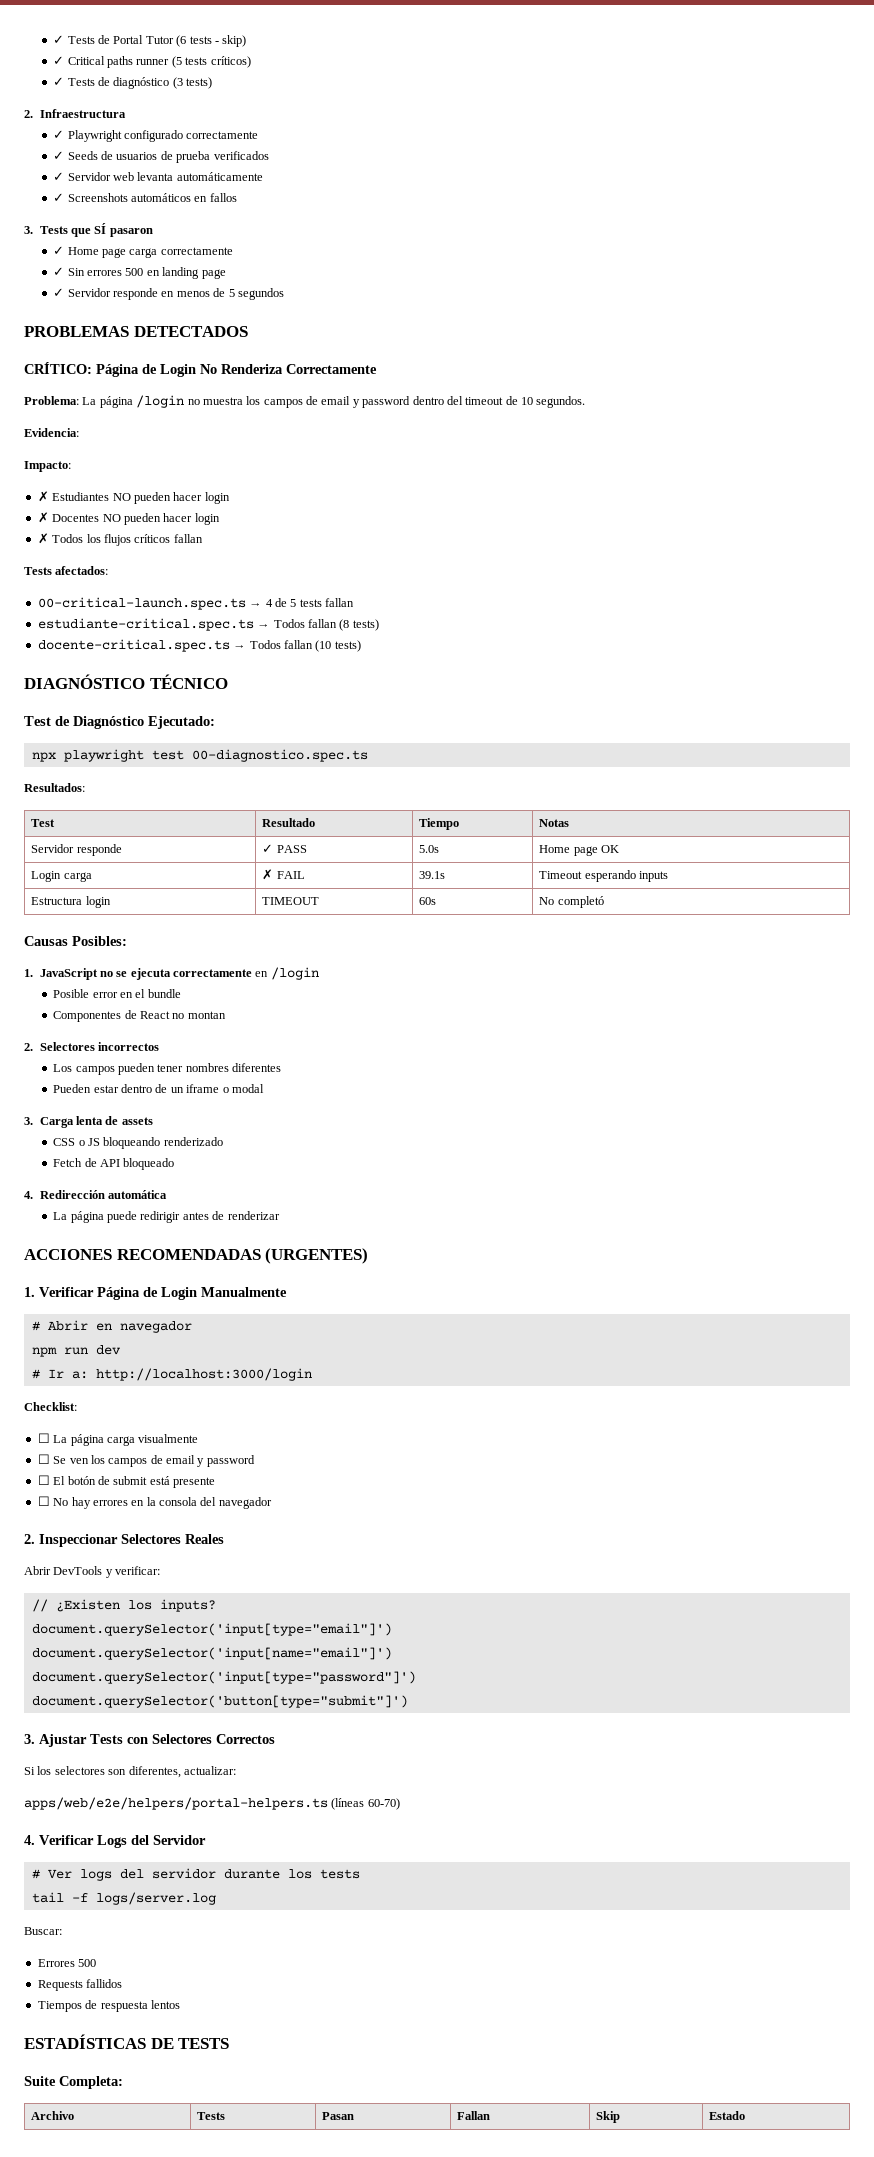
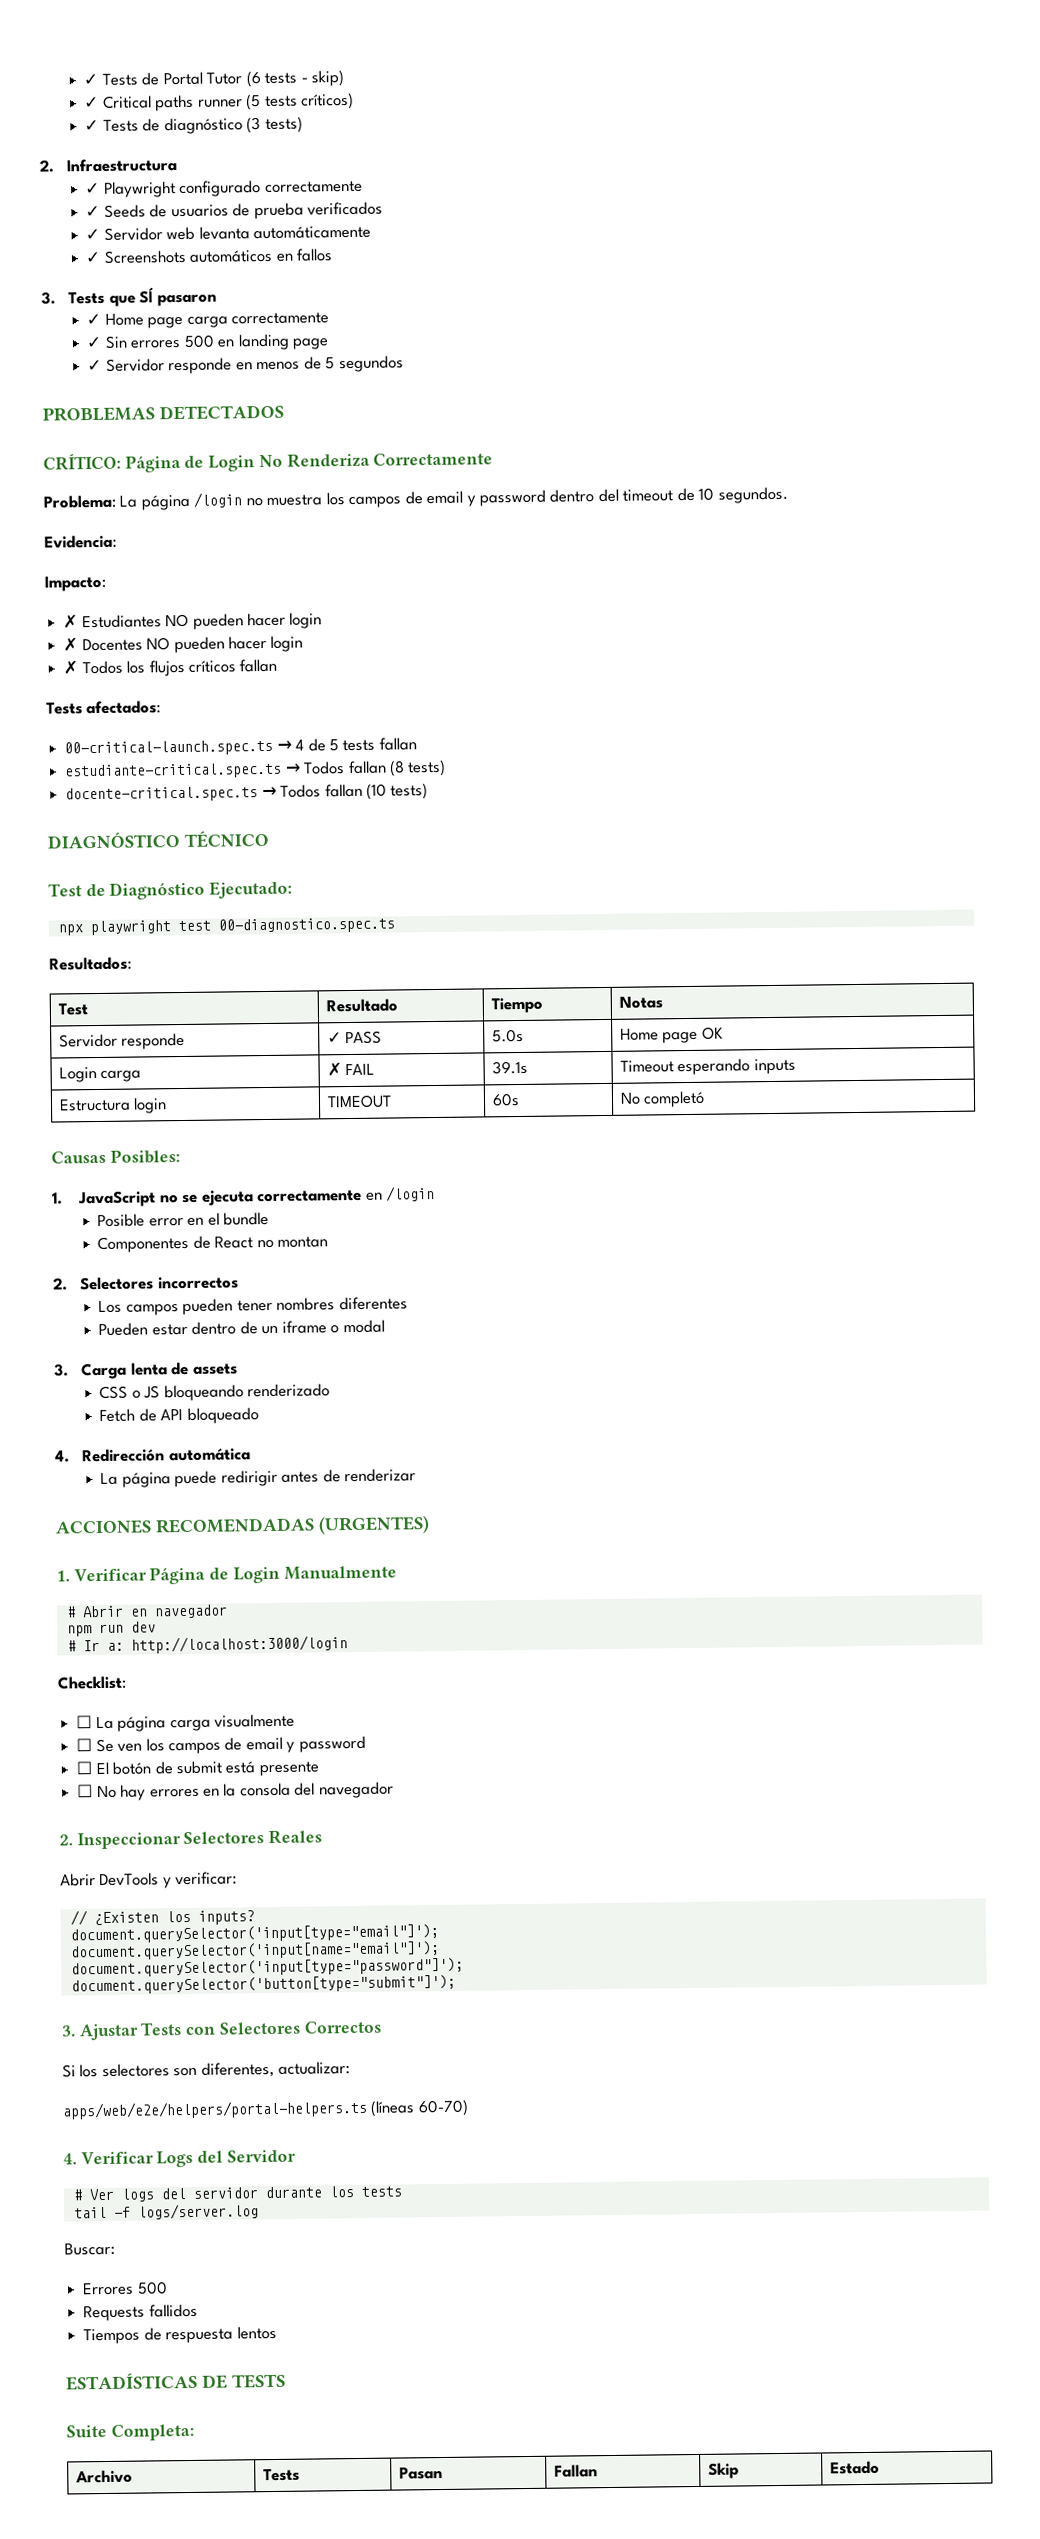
[31,1623,392,1636] [31,1647,392,1660] [31,1671,416,1684] [31,1695,408,1708] document.querySelector('input[type="email"]') // document.querySelector('input[name="email"]') // document.querySelector('input[type="password"]') // document.querySelector('button[type="submit"]') -> [69,1924,439,1944] [69,1941,440,1961] [70,1957,464,1978] [70,1974,456,1995] document.querySelector('input[type="email"]'); // document.querySelector('input[name="email"]'); // document.querySelector('input[type="password"]'); // document.querySelector('button[type="submit"]');

